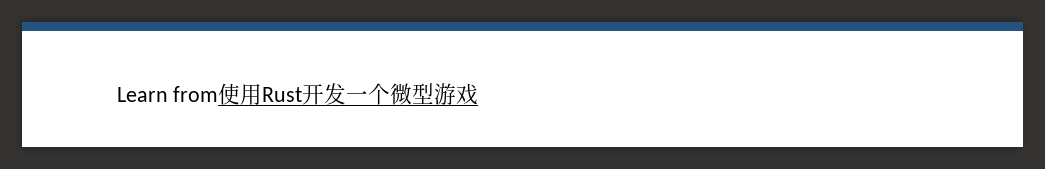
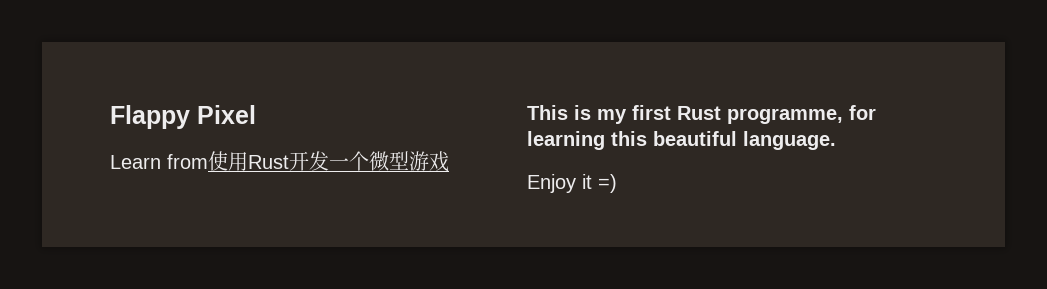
(116, 94) none -> [110,105,256,129] Flappy Pixel //
(479, 94) none -> [527,105,876,124] [527,131,836,150] [527,174,617,193] // This is my first Rust programme, for learning this beautiful language. // Enjoy it =)

